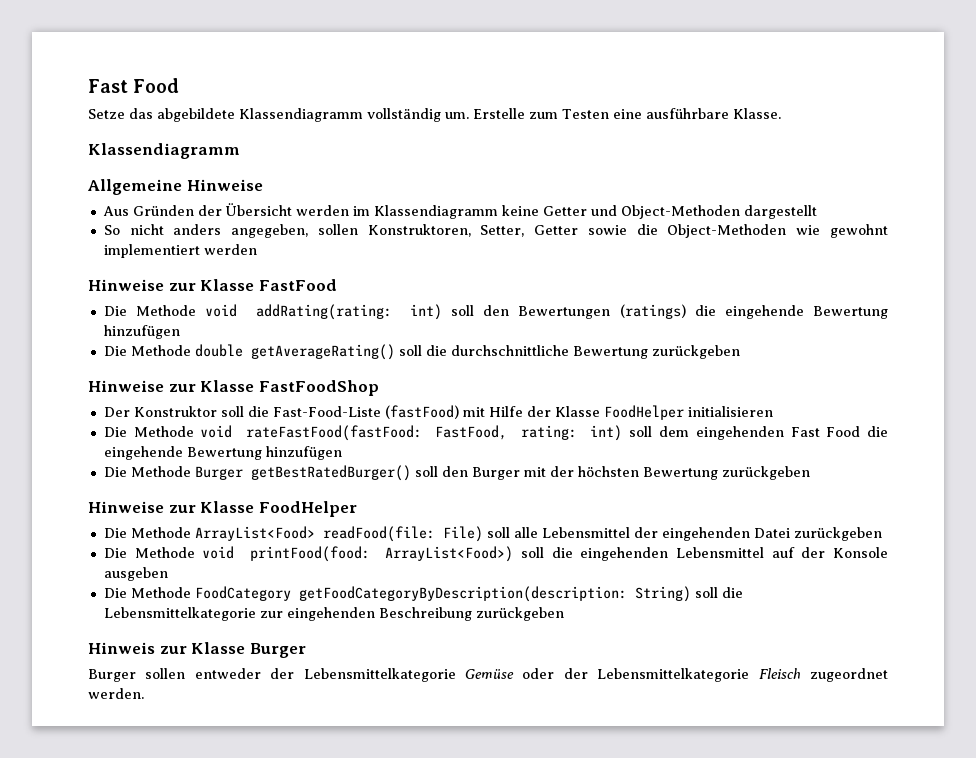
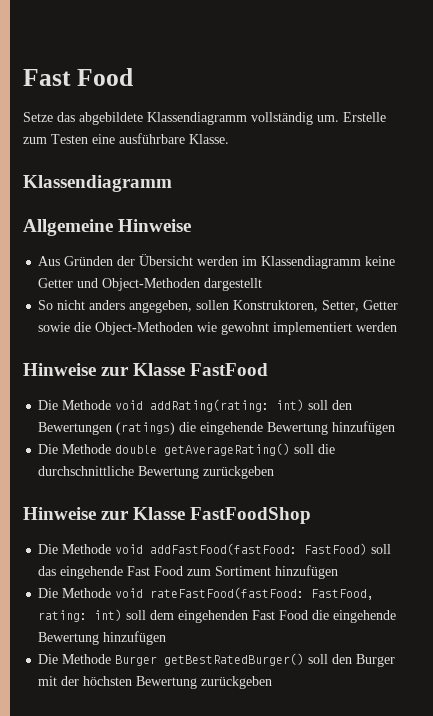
[103,405,773,420] Der Konstruktor soll die Fast-Food-Liste (fastFood) mit Hilfe der Klasse FoodHelper initialisieren -> [38,543,392,555] [38,565,339,579] Die Methode void addFastFood(fastFood: FastFood) soll das eingehende Fast Food zum Sortiment hinzufügen
[88,501,357,517] [103,526,882,542] [103,546,888,562] [103,567,168,581] [103,586,743,602] [103,607,564,621] [88,642,306,658] [88,668,888,682] [88,688,144,699] // Hinweise zur Klasse FoodHelper // Die Methode ArrayList<Food> readFood(file: File) soll alle Lebensmittel der eingehenden Datei zurückgeben // Die Methode void printFood(food: ArrayList<Food>) soll die eingehenden Lebensmittel auf der Konsole ausgeben // Die Methode FoodCategory getFoodCategoryByDescription(description: String) soll die Lebensmittelkategorie zur eingehenden Beschreibung zurückgeben // Hinweis zur Klasse Burger // Burger sollen entweder der Lebensmittelkategorie Gemüse oder der Lebensmittelkategorie Fleisch zugeordnet werden. -> (273, 682) none

